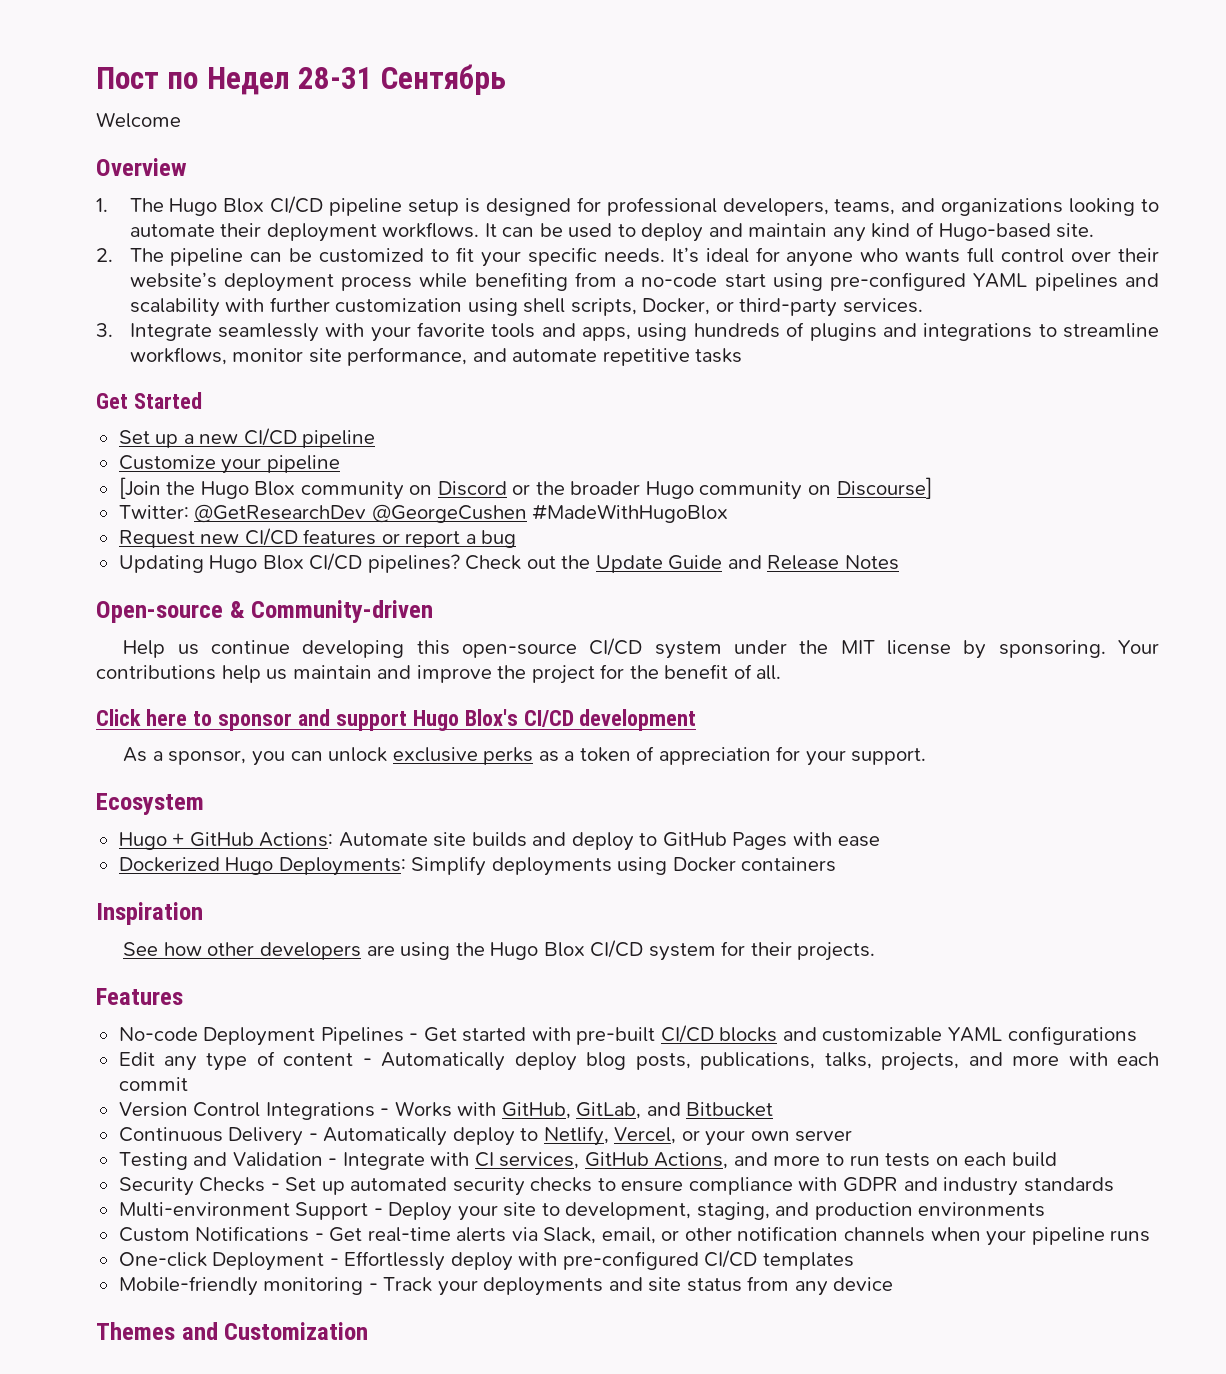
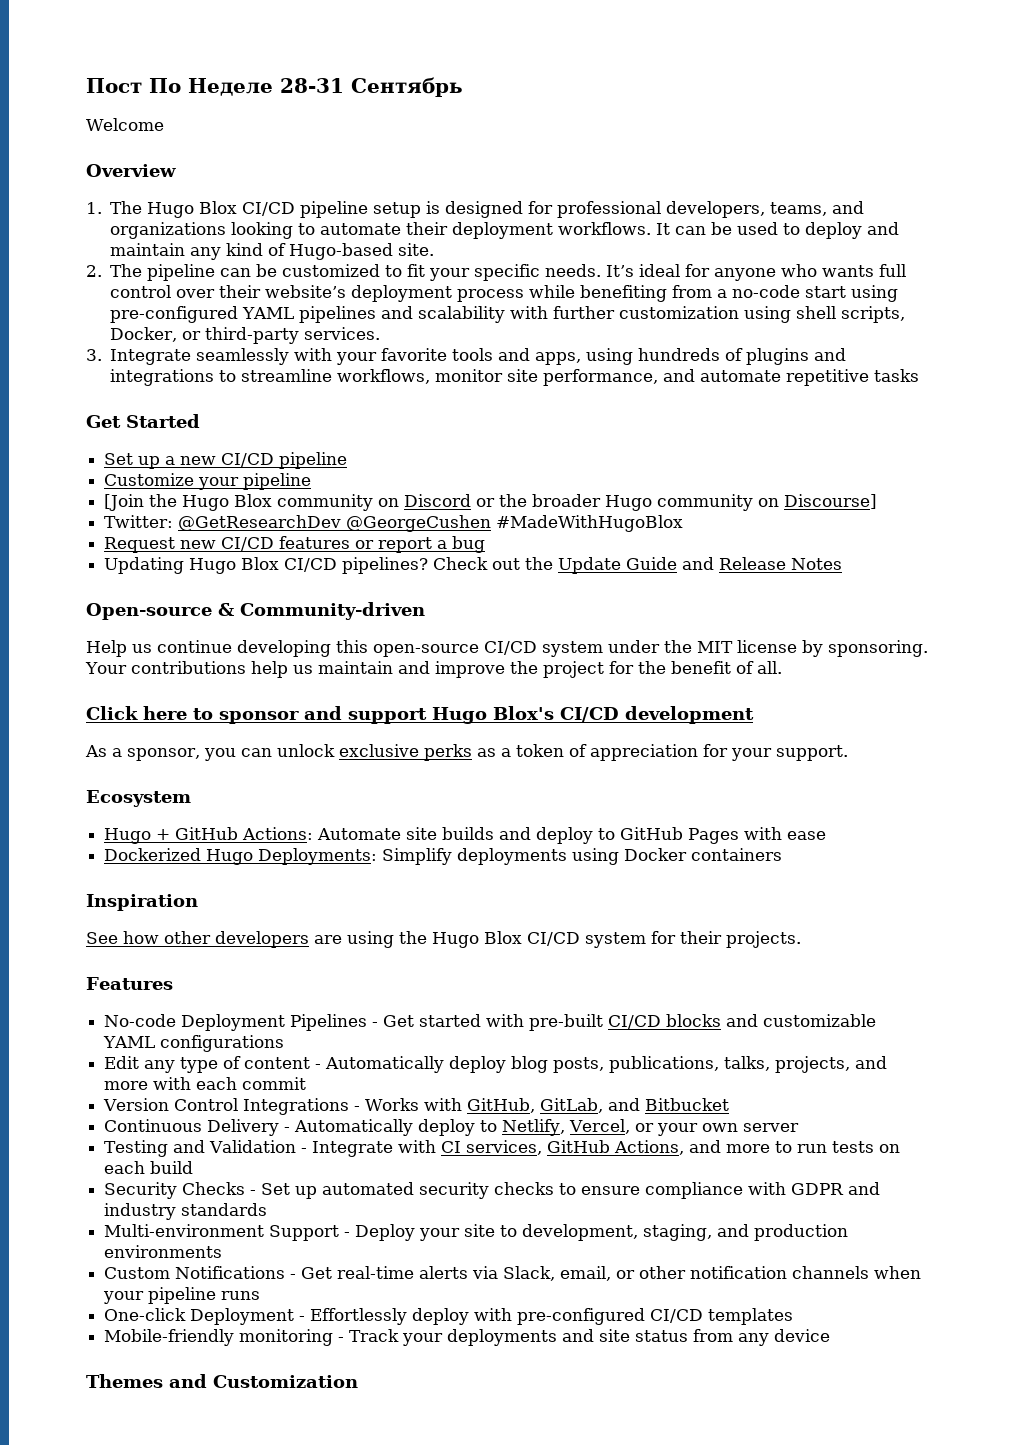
[167,67,290,95] по Недел -> [149,78,273,96] По Неделе

